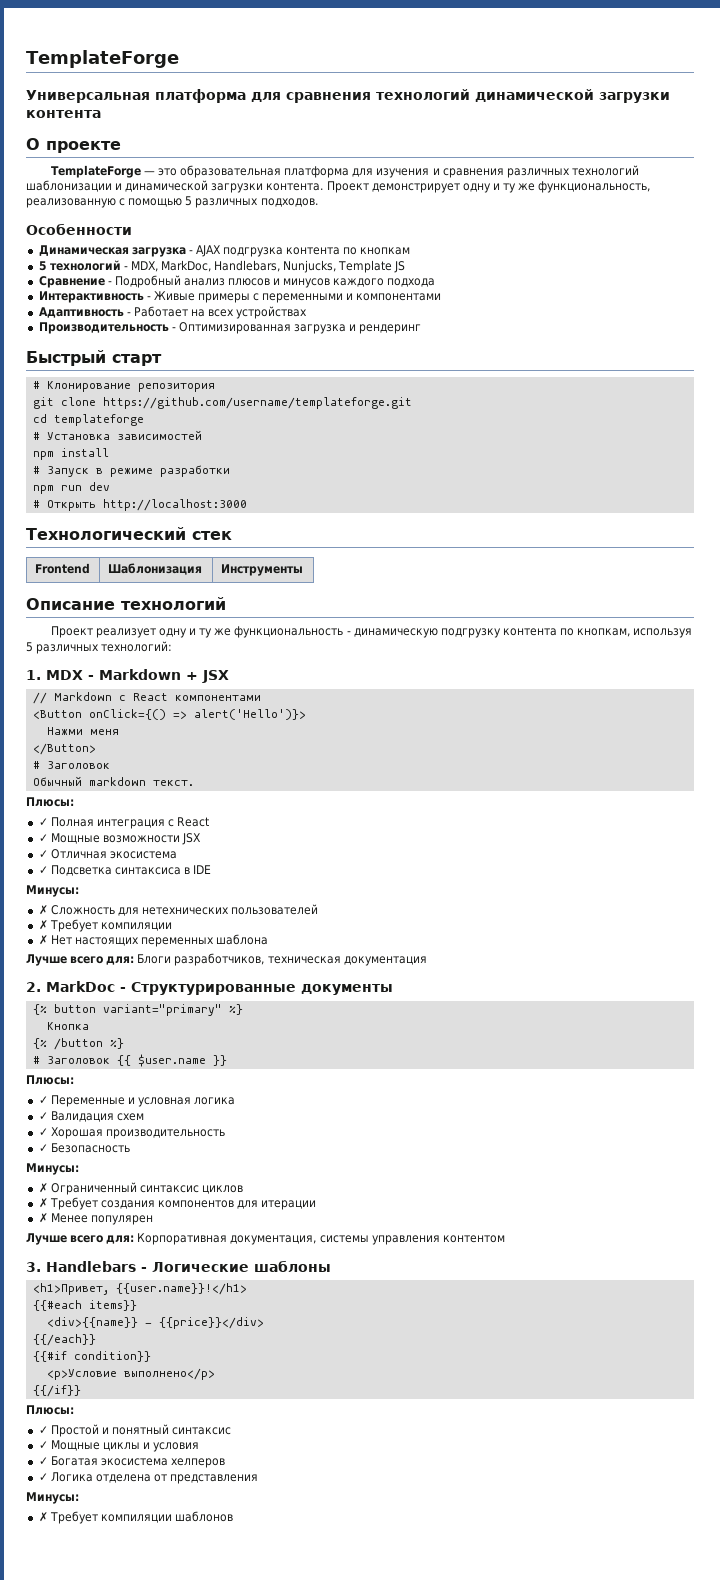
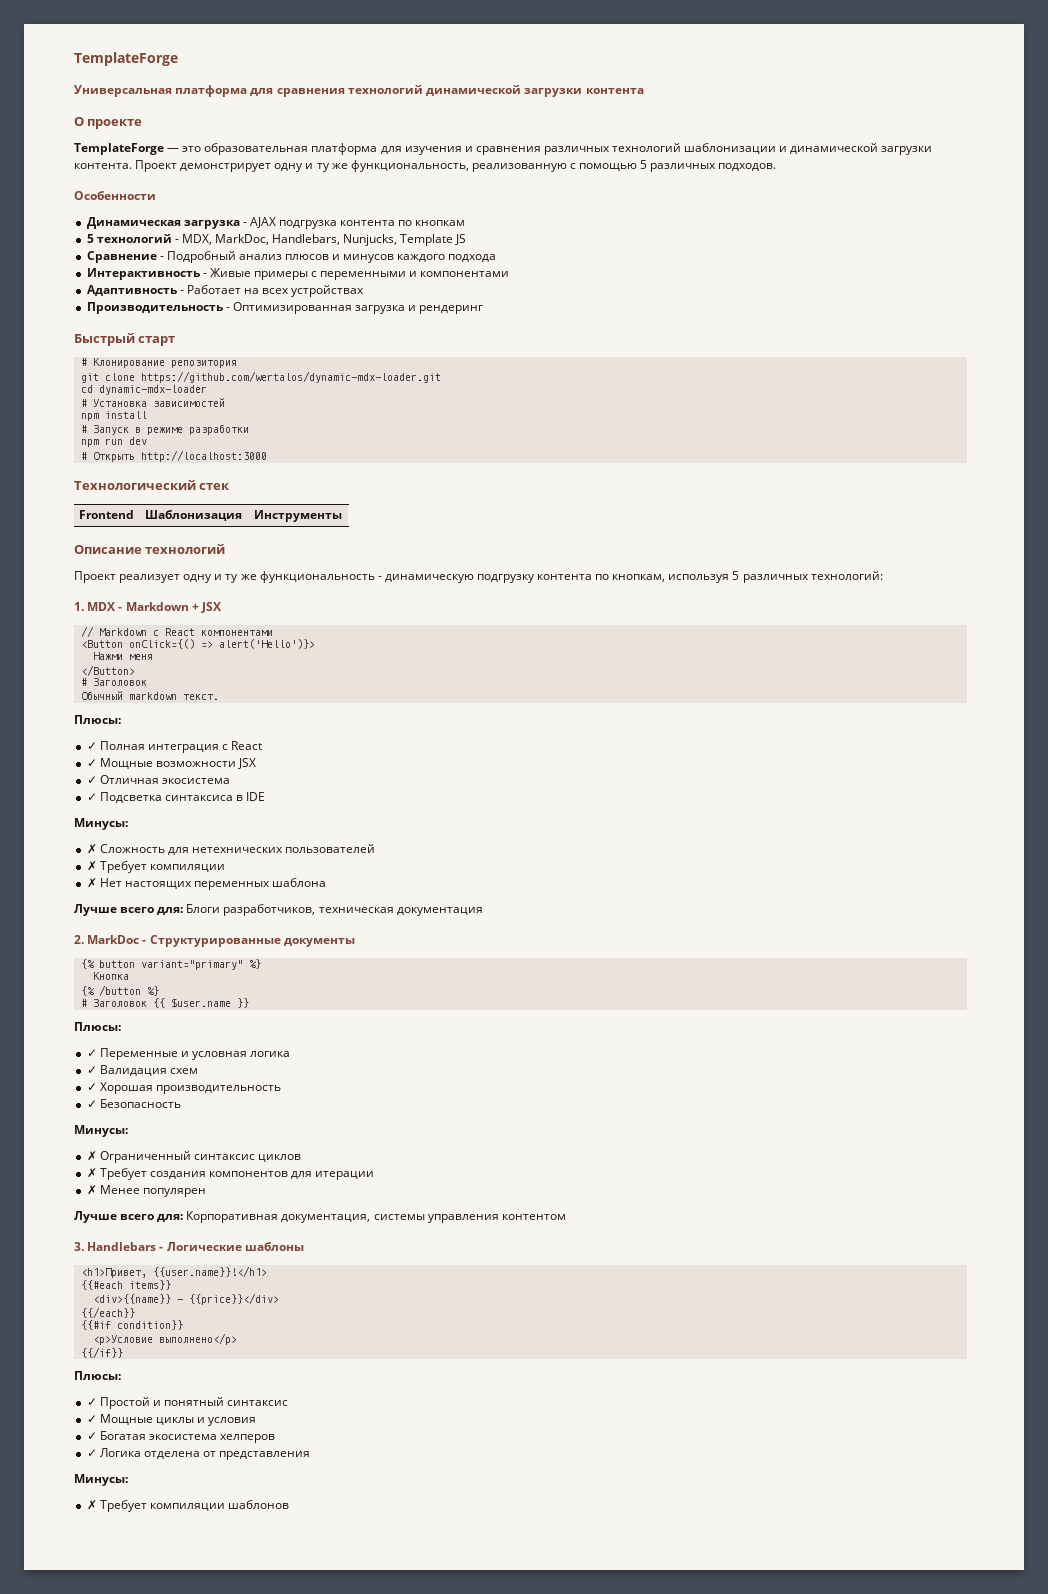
[102,397,412,409] https://github.com/username/templateforge.git -> [140,371,441,383] https://github.com/wertalos/dynamic-mdx-loader.git
[53,414,144,426] templateforge -> [98,385,207,395] dynamic-mdx-loader

